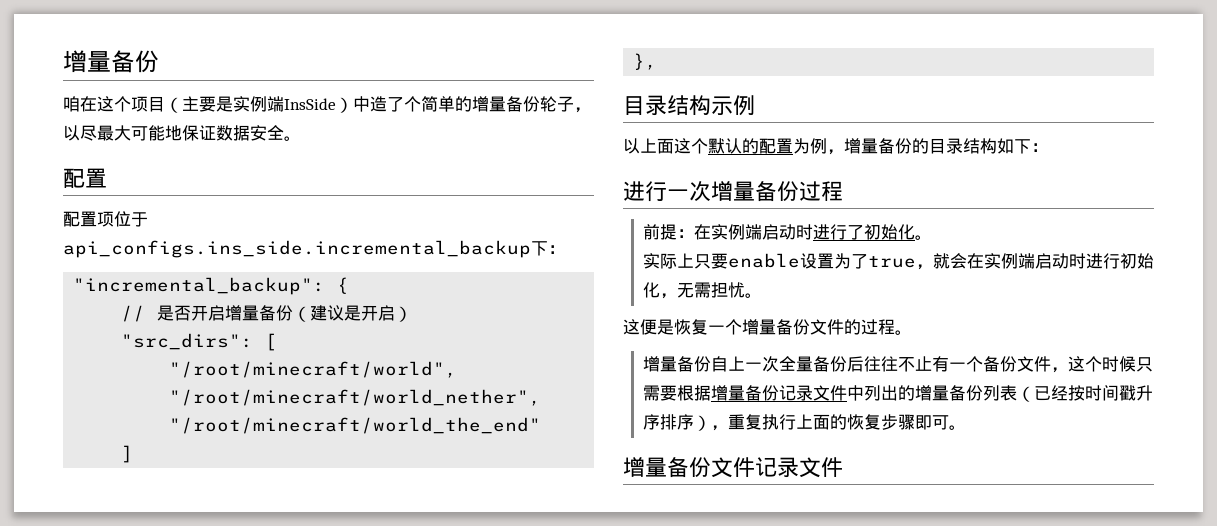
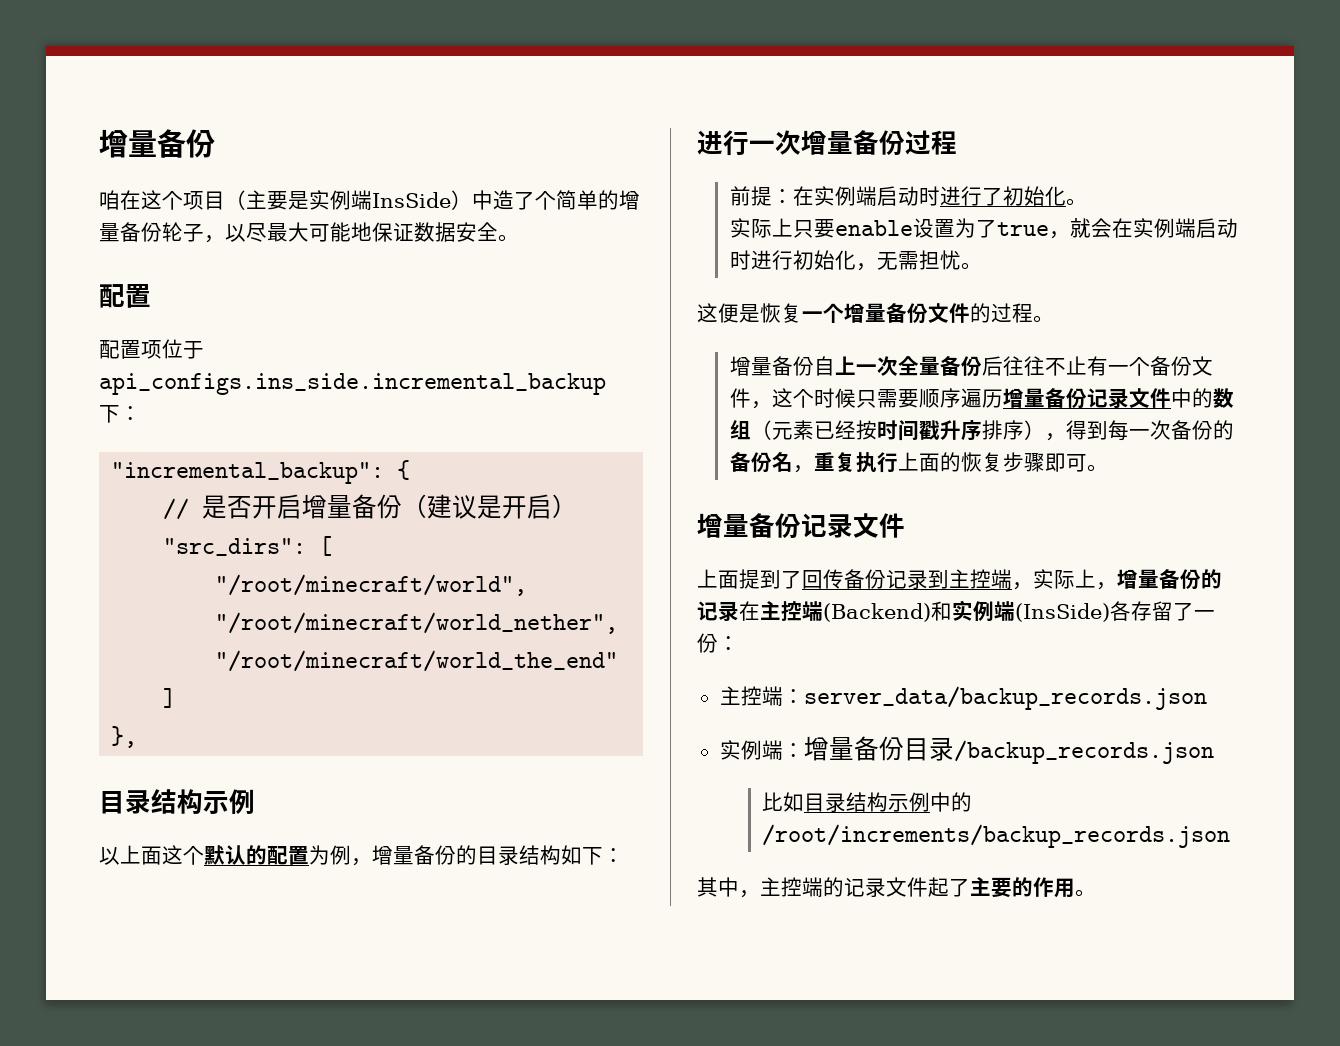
[676,385,711,401] 根据 -> [918,388,1003,408] 顺序遍历
[863,385,1034,402] 列出的增量备份列表（ -> [1191,388,1234,408] [729,420,814,440] 的数组（元素
(728, 428) none -> [1065,420,1234,441] [729,452,814,473] 得到每一次备份的备份名，
[711,457,843,478] 文件记录文件 -> [801,513,905,538] [697,569,1222,590] [697,600,1215,622] [697,633,739,653] [719,686,1207,710] [719,736,1214,764] [762,792,973,812] [762,824,1231,848] [697,877,1096,898] 记录文件 // 上面提到了回传备份记录到主控端，实际上，增量备份的记录在主控端(Backend)和实例端(InsSide)各存留了一份： // 主控端：server_data/backup_records.json // 实例端：增量备份目录/backup_records.json // 比如目录结构示例中的/root/increments/backup_records.json // 其中，主控端的记录文件起了主要的作用。

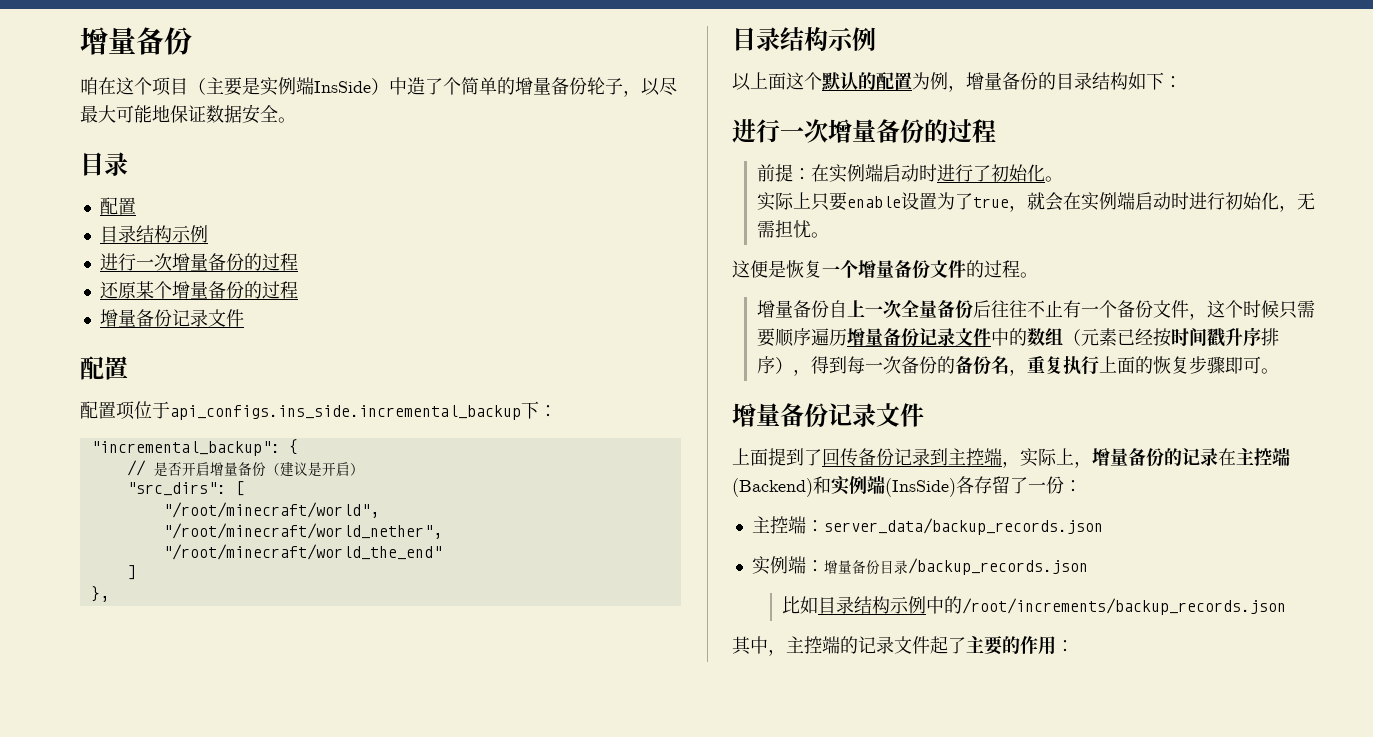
(519, 238) none -> [80,152,128,176] [99,197,136,215] [99,225,208,243] [99,253,298,271] [99,281,298,299] [99,309,244,327] // 目录 // 配置 // 目录结构示例 // 进行一次增量备份的过程 // 还原某个增量备份的过程 // 增量备份记录文件
(905, 142) none -> [924,119,948,143] 的
[1075,889,1096,897] 。 -> [1056,640,1074,652] ：

